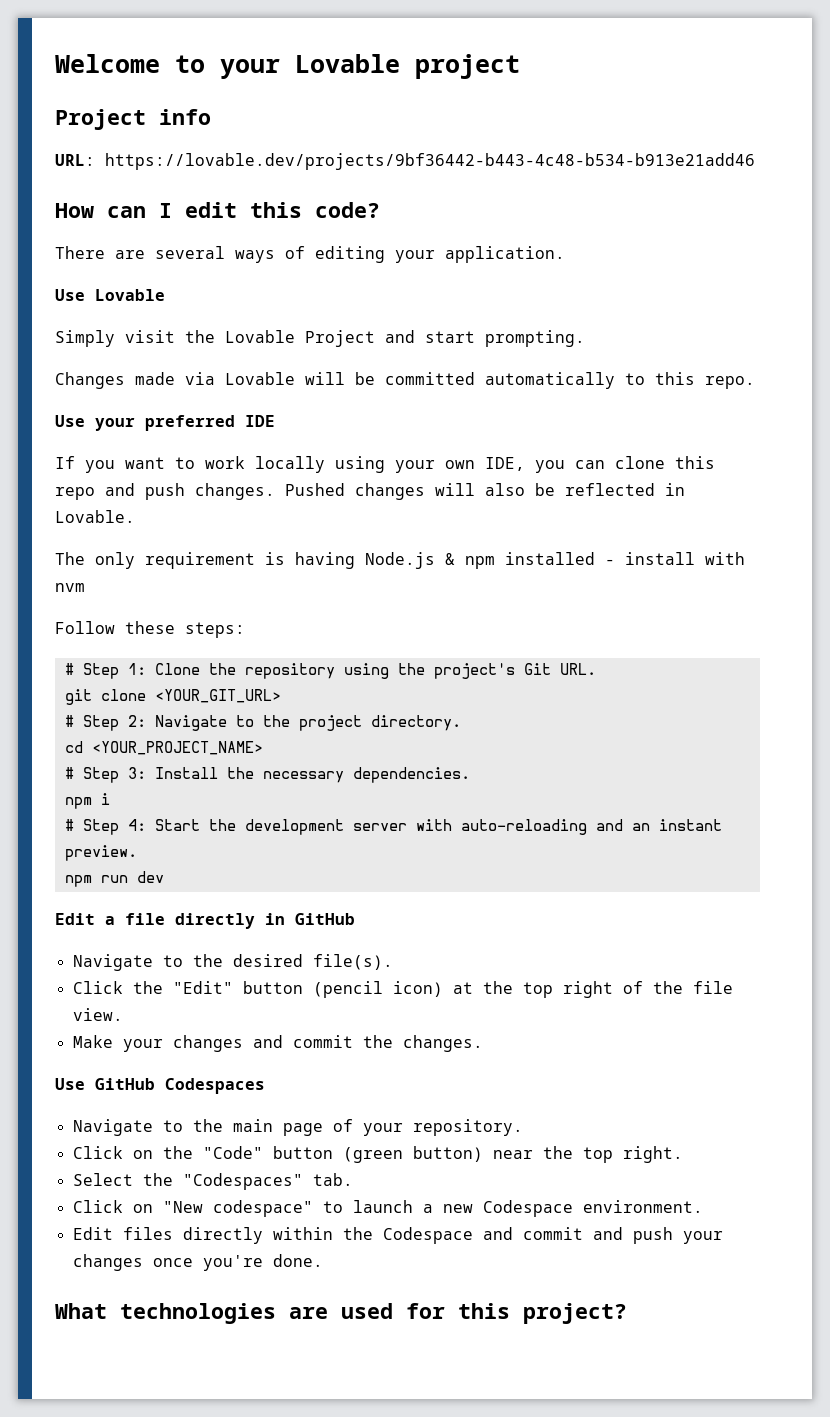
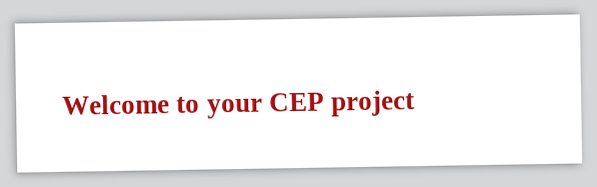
[295,54,520,79] [55,109,211,130] [55,153,755,170] [55,202,380,218] [55,246,565,263] [55,289,165,301] [55,330,585,347] [55,372,755,389] [55,415,275,431] [55,456,715,473] [55,483,685,500] [55,510,135,523] [55,552,745,569] [55,583,85,592] [55,621,245,638] [64,663,596,679] [64,689,281,705] [64,715,461,731] [64,741,263,755] [64,767,470,783] [64,793,110,809] [64,819,722,835] [64,845,137,861] [64,871,164,887] [55,913,355,929] [72,954,393,971] [72,981,733,998] [72,1008,123,1021] [72,1035,483,1052] [55,1078,265,1094] [72,1119,523,1136] [72,1146,683,1163] [72,1173,353,1190] [72,1200,703,1217] [72,1227,723,1244] [72,1254,323,1271] [55,1303,627,1324] Lovable project // Project info // URL: https://lovable.dev/projects/9bf36442-b443-4c48-b534-b913e21add46 // How can I edit this code? // There are several ways of editing your application. // Use Lovable // Simply visit the Lovable Project and start prompting. // Changes made via Lovable will be committed automatically to this repo. // Use your preferred IDE // If you want to work locally using your own IDE, you can clone this repo and push changes. Pushed changes will also be reflected in Lovable. // The only requirement is having Node.js & npm installed - install with nvm // Follow these steps: // # Step 1: Clone the repository using the project's Git URL. // git clone <YOUR_GIT_URL> // # Step 2: Navigate to the project directory. // cd <YOUR_PROJECT_NAME> // # Step 3: Install the necessary dependencies. // npm i // # Step 4: Start the development server with auto-reloading and an instant preview. // npm run dev // Edit a file directly in GitHub // Navigate to the desired file(s). // Click the "Edit" button (pencil icon) at the top right of the file view. // Make your changes and commit the changes. // Use GitHub Codespaces // Navigate to the main page of your repository. // Click on the "Code" button (green button) near the top right. // Select the "Codespaces" tab. // Click on "New codespace" to launch a new Codespace environment. // Edit files directly within the Codespace and commit and push your changes once you're done. // What technologies are used for this project? -> [267,90,416,117] CEP project

